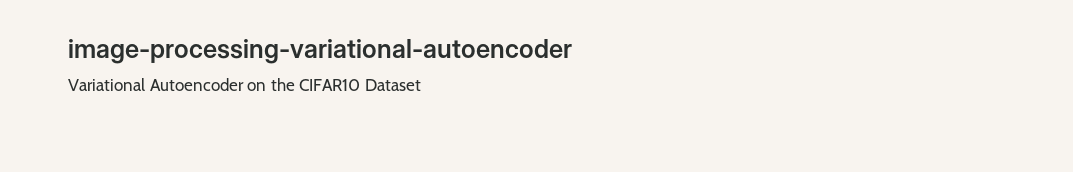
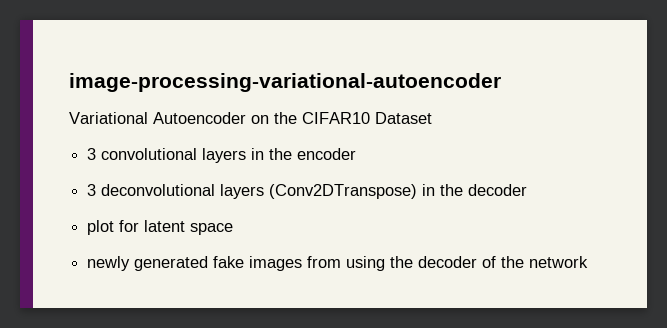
(421, 85) none -> [87,148,357,163] [87,184,528,199] [87,220,234,235] [87,256,589,271] // 3 convolutional layers in the encoder // 3 deconvolutional layers (Conv2DTranspose) in the decoder // plot for latent space // newly generated fake images from using the decoder of the network

